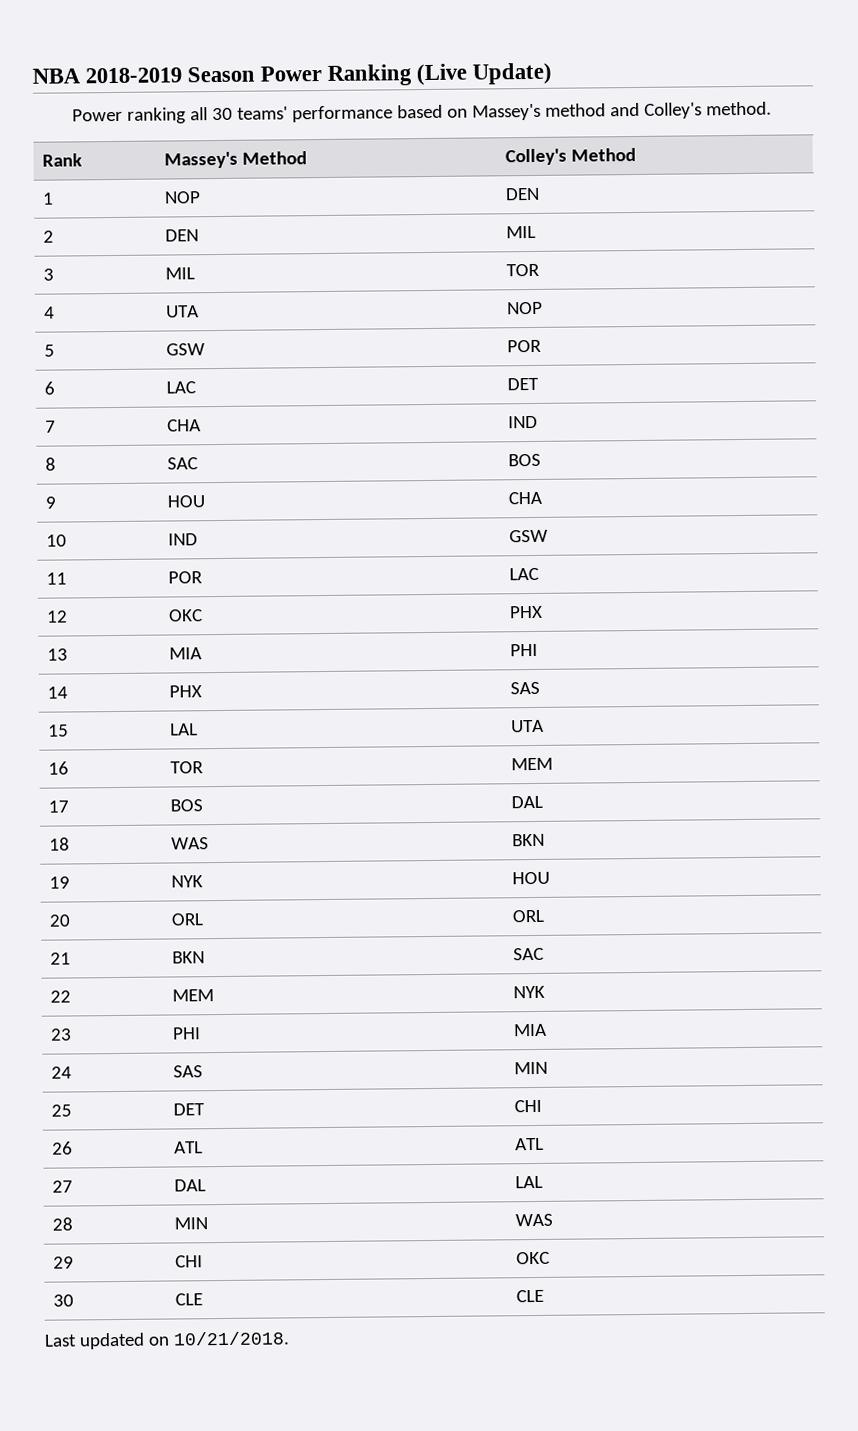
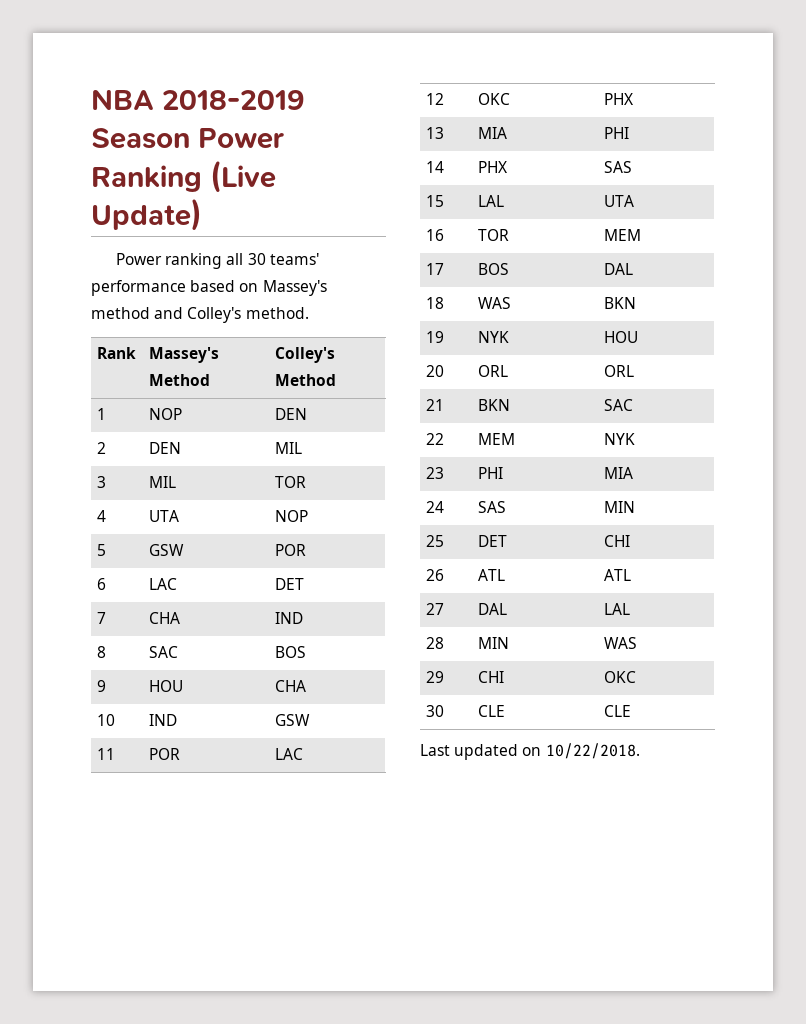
[172,1331,290,1346] 10/21/2018. -> [545,743,640,759] 10/22/2018.

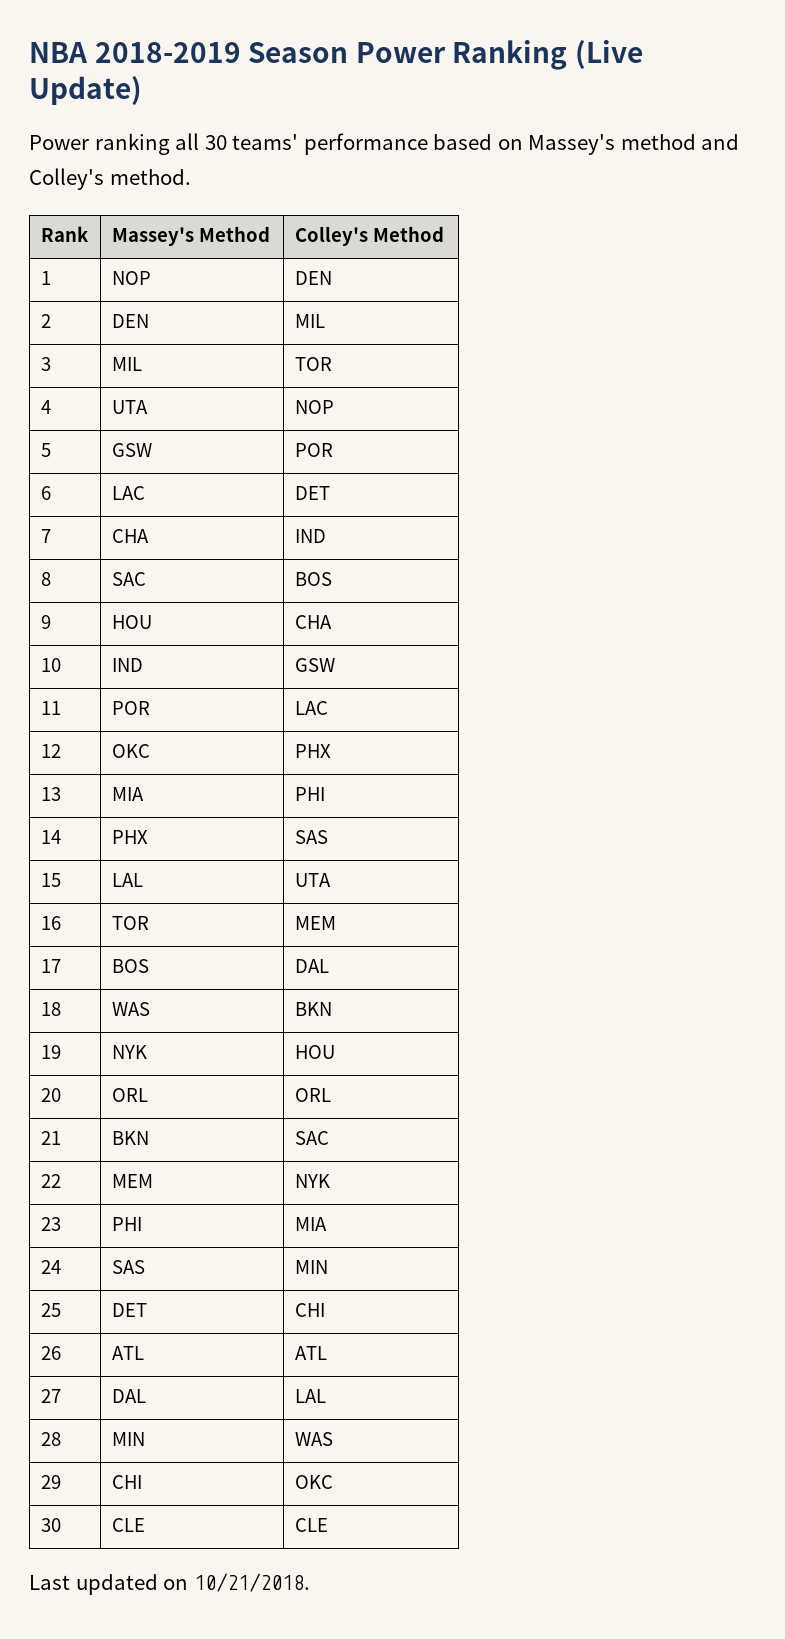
[545,743,640,759] 10/22/2018. -> [193,1573,310,1592] 10/21/2018.

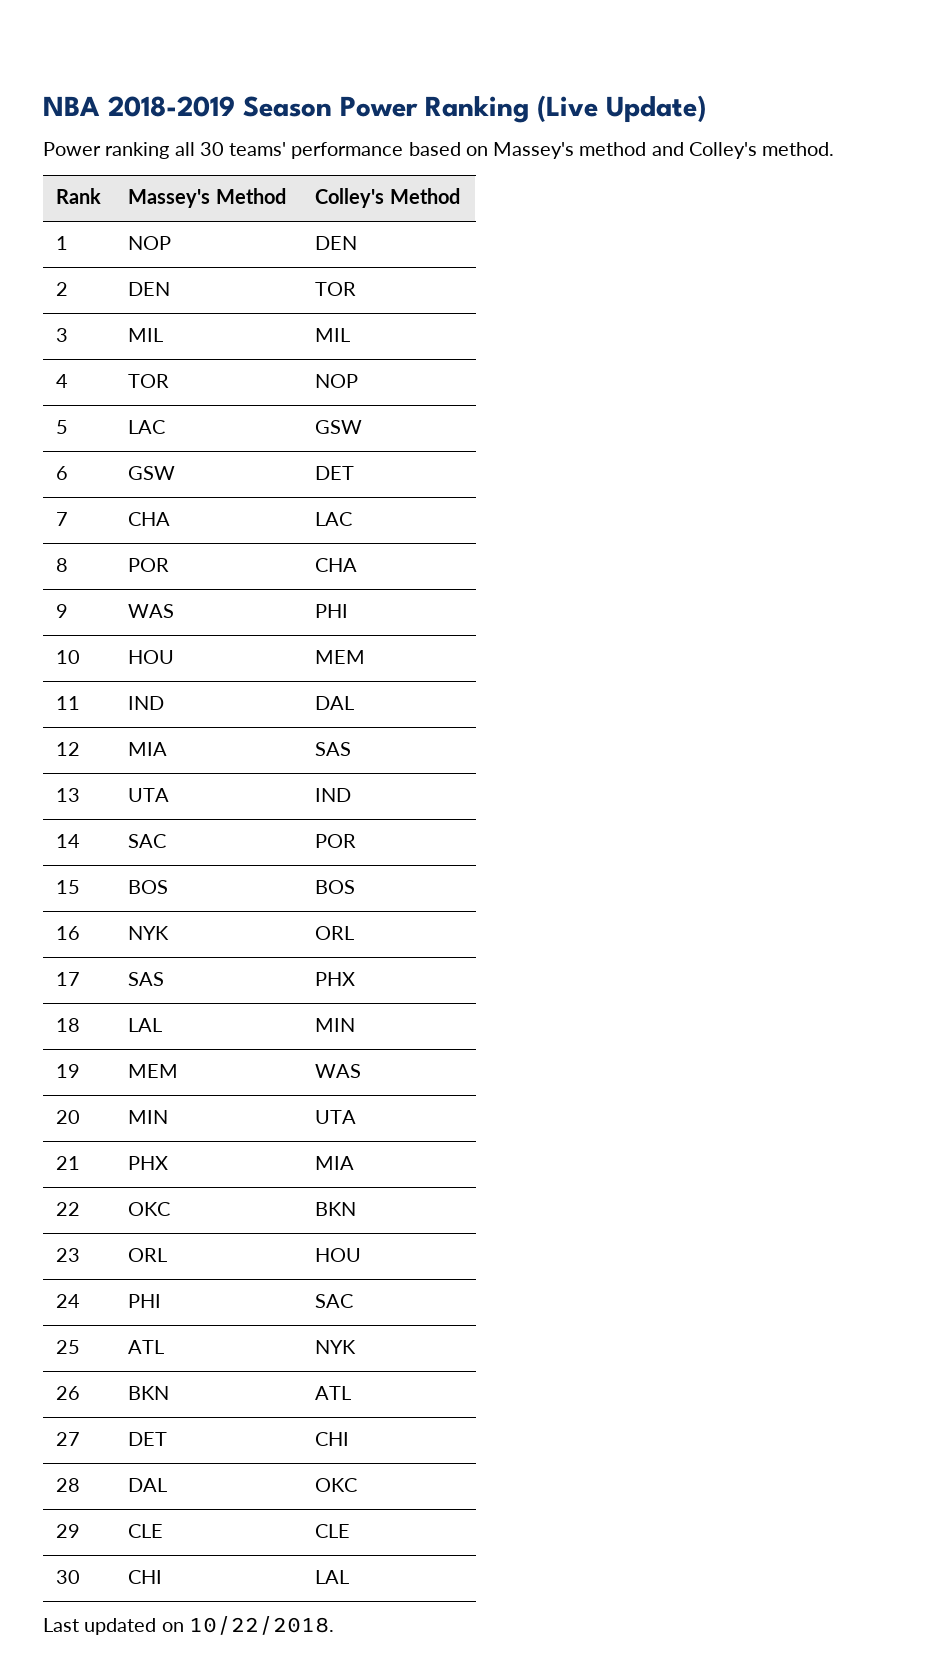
[294,314,325,328] MIL -> [315,282,357,296] TOR
[294,357,332,371] TOR -> [315,328,351,342] MIL
[111,400,148,414] UTA -> [128,374,170,388] TOR
[111,443,152,457] [294,443,333,457] | GSW | POR -> [128,420,166,434] [315,420,363,434] | LAC | GSW
[111,486,145,500] LAC -> [128,466,176,480] GSW
[294,529,326,543] IND -> [315,512,353,526] LAC
[111,572,146,586] [294,572,332,586] [40,615,51,629] [111,615,152,629] [294,615,332,629] [40,658,61,672] [111,658,143,672] [294,658,335,672] [40,701,61,715] [111,701,150,715] [294,701,328,715] [40,744,61,758] [111,744,150,758] [294,744,331,758] [40,787,61,801] [111,787,144,801] [294,787,325,801] [40,830,61,844] [111,830,148,844] [294,830,328,844] [40,873,61,887] [111,873,143,887] [294,873,331,887] [40,916,61,930] [111,916,149,930] [294,916,336,930] [40,959,61,973] [111,959,149,973] [294,959,329,973] [40,1002,61,1016] [111,1002,150,1016] SAC | BOS // 9 | HOU | CHA // 10 | IND | GSW // 11 | POR | LAC // 12 | OKC | PHX // 13 | MIA | PHI // 14 | PHX | SAS // 15 | LAL | UTA // 16 | TOR | MEM // 17 | BOS | DAL // 18 | WAS -> [128,558,170,572] [315,558,358,572] [56,604,69,618] [128,604,175,618] [315,604,349,618] [56,650,81,664] [128,650,175,664] [315,650,366,664] [56,696,81,710] [128,696,165,710] [315,696,355,710] [56,742,81,756] [128,742,168,756] [315,742,352,756] [56,788,81,802] [128,788,170,802] [315,788,352,802] [56,834,81,848] [128,834,167,848] [315,834,357,848] [56,880,81,894] [128,880,169,894] [315,880,356,894] [56,926,81,940] [128,926,170,940] [315,926,355,940] [56,972,81,986] [128,972,165,986] [315,972,356,986] [56,1018,81,1032] [128,1018,163,1032] [315,1018,356,1032] [56,1064,81,1078] [128,1064,179,1078] [315,1064,362,1078] [56,1110,81,1124] [128,1110,169,1124] [315,1110,357,1124] [56,1156,81,1170] [128,1156,169,1170] [315,1156,355,1170] [56,1202,81,1216] [128,1202,171,1216] POR | CHA // 9 | WAS | PHI // 10 | HOU | MEM // 11 | IND | DAL // 12 | MIA | SAS // 13 | UTA | IND // 14 | SAC | POR // 15 | BOS | BOS // 16 | NYK | ORL // 17 | SAS | PHX // 18 | LAL | MIN // 19 | MEM | WAS // 20 | MIN | UTA // 21 | PHX | MIA // 22 | OKC
[40,1045,61,1059] [111,1045,147,1059] 19 | NYK -> [56,1248,81,1262] [128,1248,168,1262] 23 | ORL
[40,1088,61,1102] [111,1088,148,1102] [294,1088,331,1102] [40,1131,61,1145] [111,1131,149,1145] [294,1131,329,1145] [40,1174,61,1188] [111,1174,153,1188] [294,1174,330,1188] [40,1217,61,1231] [111,1217,142,1231] [294,1217,327,1231] [40,1260,61,1274] [111,1260,145,1274] [294,1260,328,1274] [40,1303,61,1317] [111,1303,147,1317] [294,1303,325,1317] [40,1346,61,1360] [111,1346,144,1360] [294,1346,327,1360] [40,1389,61,1403] [111,1389,146,1403] [294,1389,326,1403] [40,1432,61,1446] [111,1432,145,1446] [294,1432,333,1446] [40,1475,61,1489] [111,1475,142,1489] [294,1475,333,1489] [40,1518,61,1532] 20 | ORL | ORL // 21 | BKN | SAC // 22 | MEM | NYK // 23 | PHI | MIA // 24 | SAS | MIN // 25 | DET | CHI // 26 | ATL | ATL // 27 | DAL | LAL // 28 | MIN | WAS // 29 | CHI | OKC // 30 -> [56,1294,81,1308] [128,1294,162,1308] [315,1294,354,1308] [56,1340,81,1354] [128,1340,165,1354] [315,1340,357,1354] [56,1386,81,1400] [128,1386,170,1400] [315,1386,352,1400] [56,1432,81,1446] [128,1432,168,1446] [315,1432,350,1446] [56,1478,81,1492] [128,1478,168,1492] [315,1478,358,1492] [56,1524,81,1538] 24 | PHI | SAC // 25 | ATL | NYK // 26 | BKN | ATL // 27 | DET | CHI // 28 | DAL | OKC // 29
(328, 1525) none -> [56,1570,81,1584] [128,1570,163,1584] [315,1570,350,1584] // 30 | CHI | LAL
[193,1573,310,1592] 10/21/2018. -> [188,1616,334,1635] 10/22/2018.

